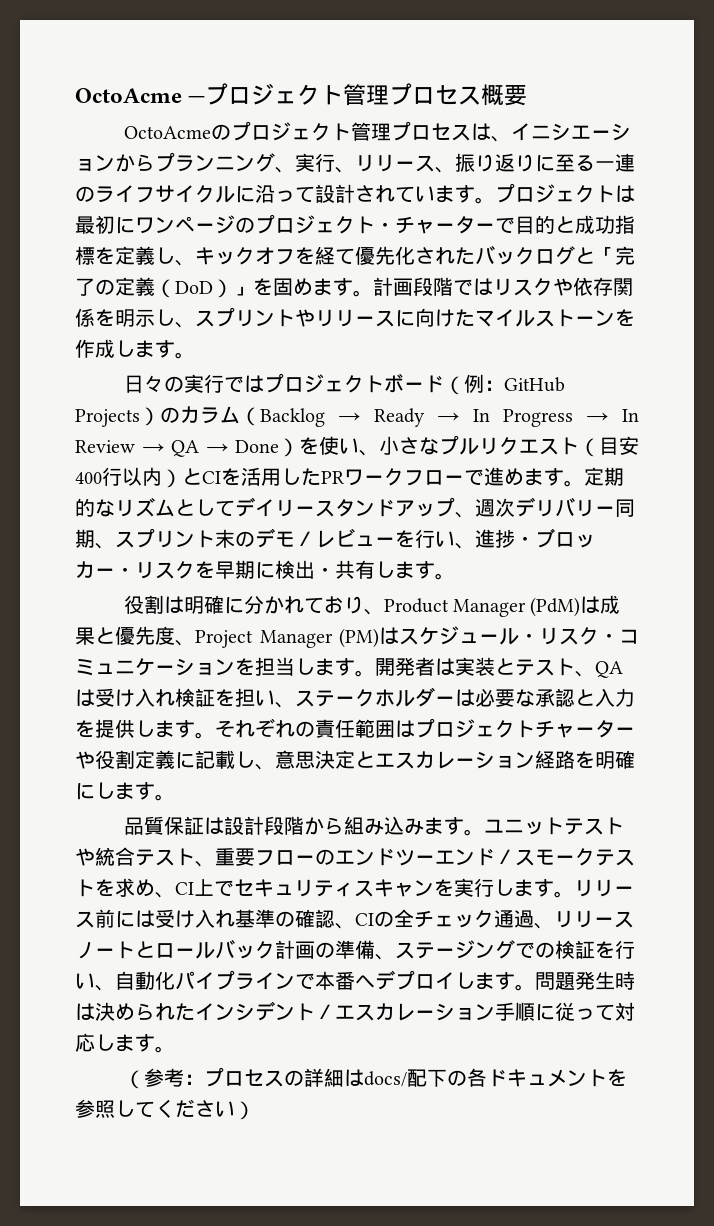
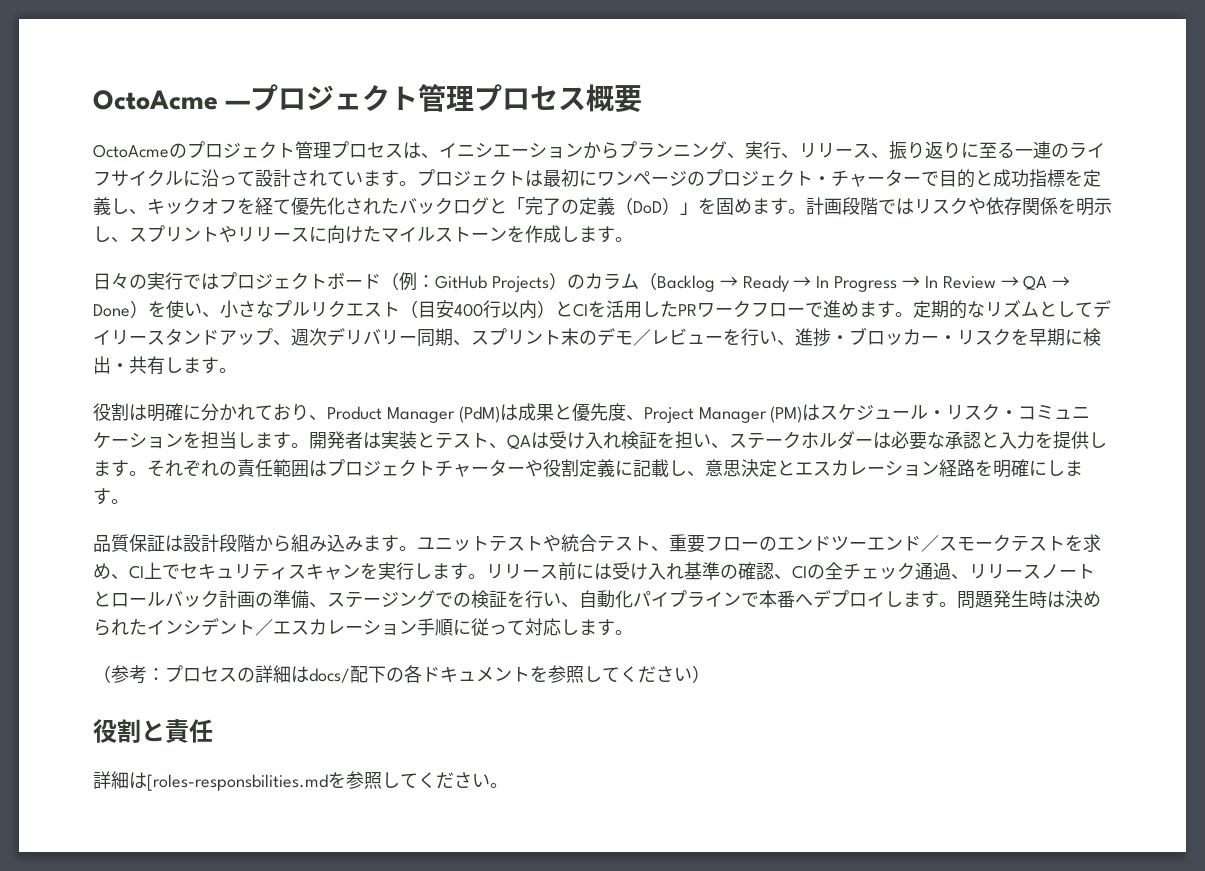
(255, 1110) none -> [93,719,213,743] [93,771,508,791] // 役割と責任 // 詳細は[roles-responsbilities.mdを参照してください。

